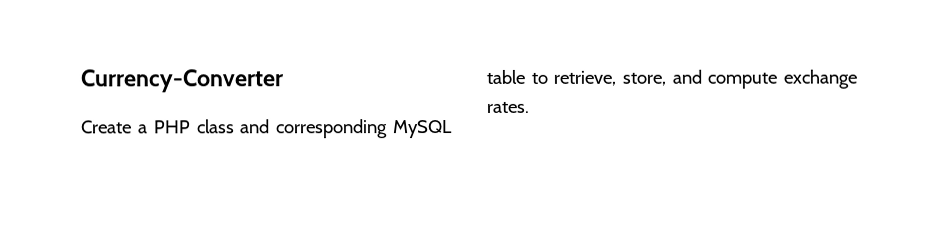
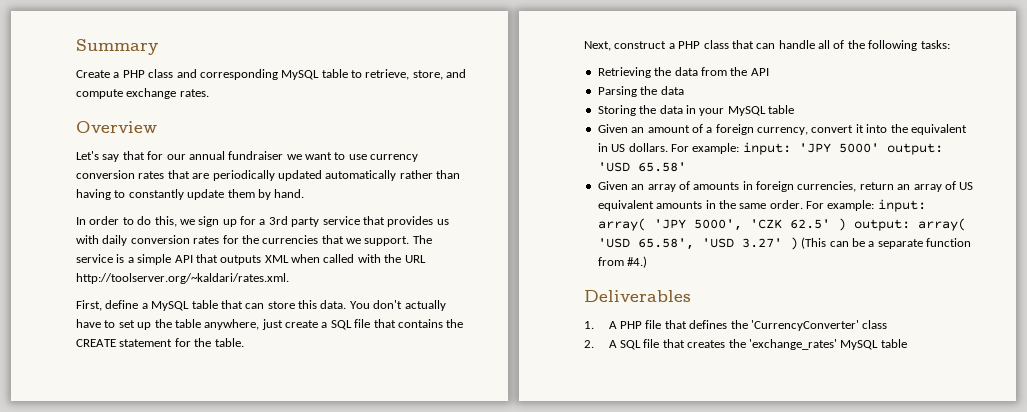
[80,69,284,93] Currency-Converter -> [76,39,158,55] Summary
(529, 107) none -> [76,121,157,133] [76,151,419,162] [76,170,460,181] [76,189,305,200] [76,216,449,227] [76,235,432,246] [76,254,426,265] [76,273,289,284] [76,300,446,311] [76,319,464,330] [76,338,244,347] [584,40,950,51] [597,67,769,78] [597,86,684,97] [597,105,794,116] [597,124,967,135] [597,142,943,155] [597,162,686,172] [597,181,974,192] [597,199,926,212] [597,218,966,231] [597,237,971,250] [597,256,648,268] [584,290,691,302] [584,320,888,331] [584,339,907,350] // Overview // Let's say that for our annual fundraiser we want to use currency conversion rates that are periodically updated automatically rather than having to constantly update them by hand. // In order to do this, we sign up for a 3rd party service that provides us with daily conversion rates for the currencies that we support. The service is a simple API that outputs XML when called with the URL http://toolserver.org/~kaldari/rates.xml. // First, define a MySQL table that can store this data. You don't actually have to set up the table anywhere, just create a SQL file that contains the CREATE statement for the table. // Next, construct a PHP class that can handle all of the following tasks: // Retrieving the data from the API // Parsing the data // Storing the data in your MySQL table // Given an amount of a foreign currency, convert it into the equivalent in US dollars. For example: input: 'JPY 5000' output: 'USD 65.58' // Given an array of amounts in foreign currencies, return an array of US equivalent amounts in the same order. For example: input: array( 'JPY 5000', 'CZK 62.5' ) output: array( 'USD 65.58', 'USD 3.27' ) (This can be a separate function from #4.) // Deliverables // 1. A PHP file that defines the 'CurrencyConverter' class // 2. A SQL file that creates the 'exchange_rates' MySQL table

